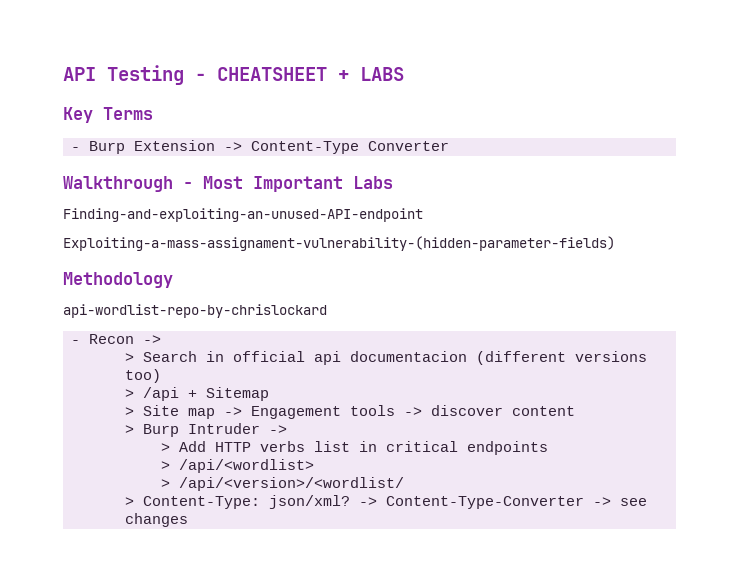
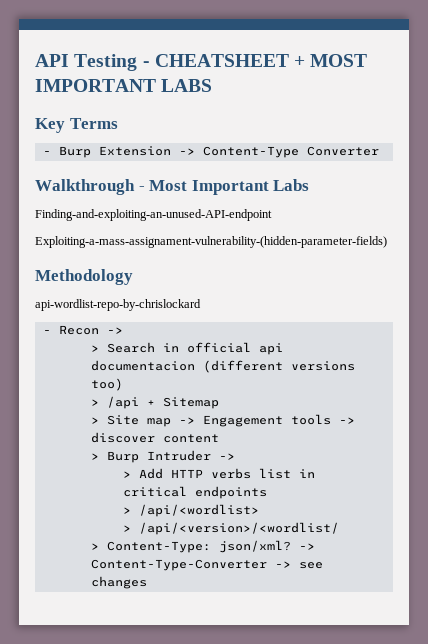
(349, 75) none -> [310,54,368,67] [35,79,156,92] MOST IMPORTANT

